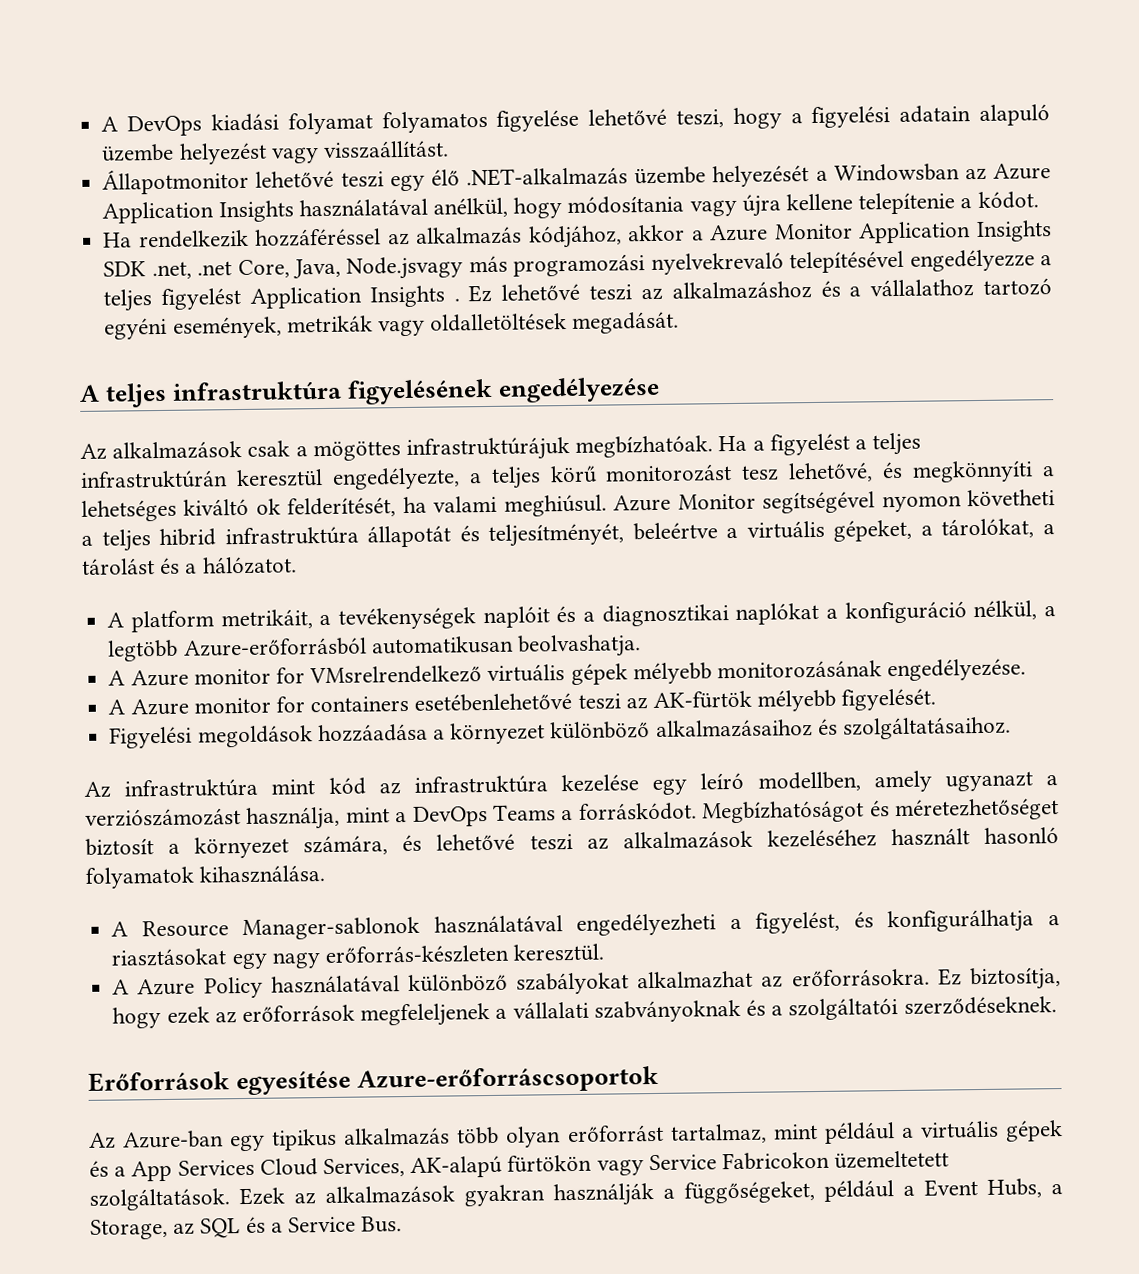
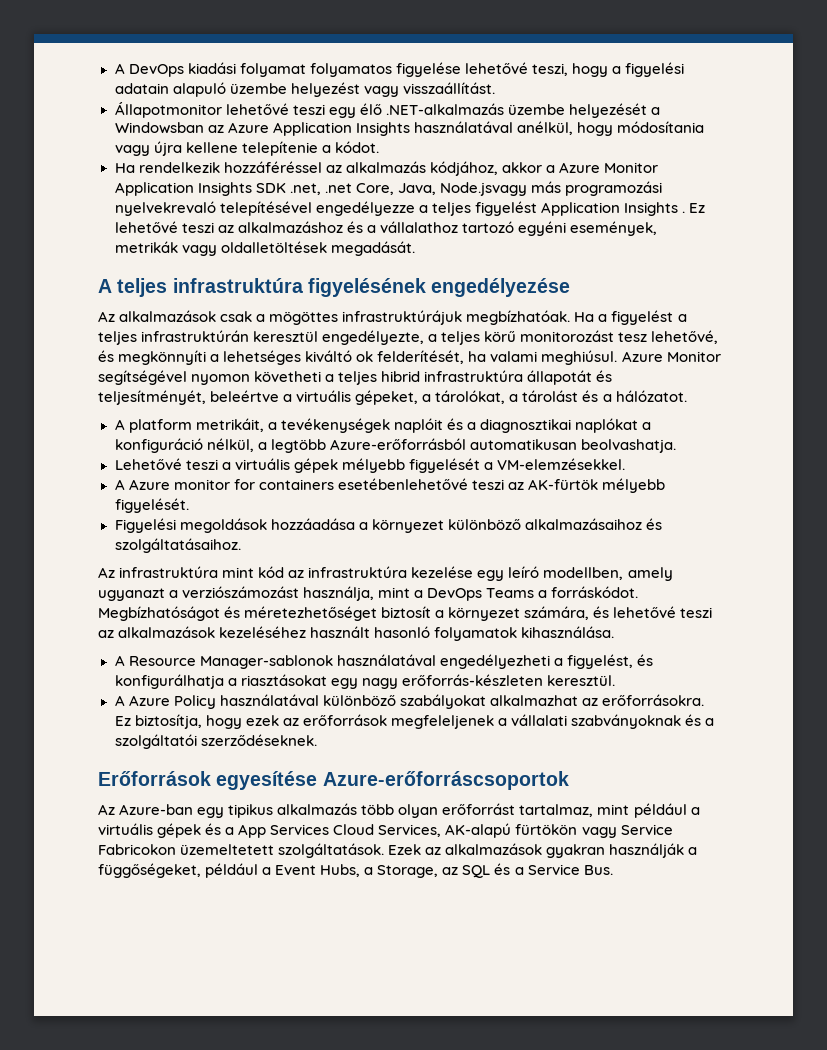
[108,658,1027,687] A Azure monitor for VMsrelrendelkező virtuális gépek mélyebb monitorozásának engedélyezése. -> [114,458,625,473] Lehetővé teszi a virtuális gépek mélyebb figyelését a VM-elemzésekkel.

